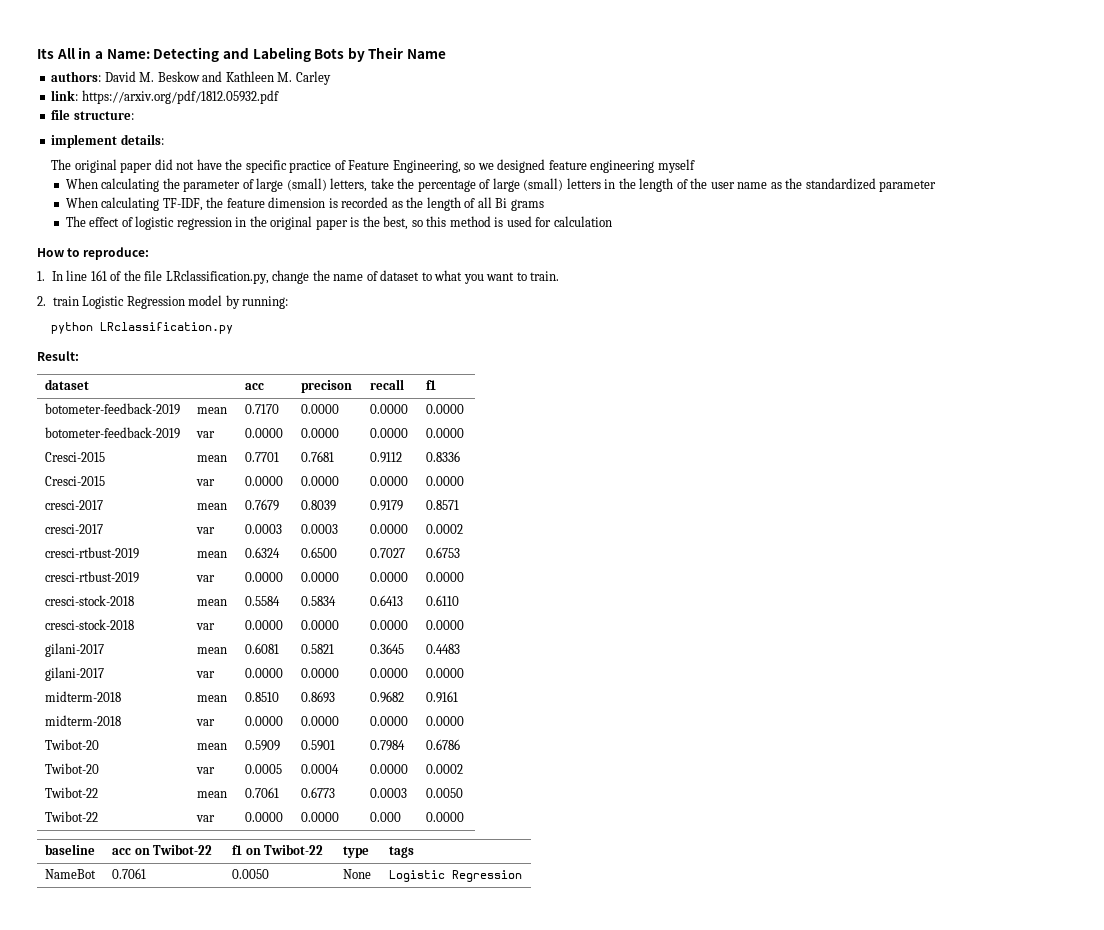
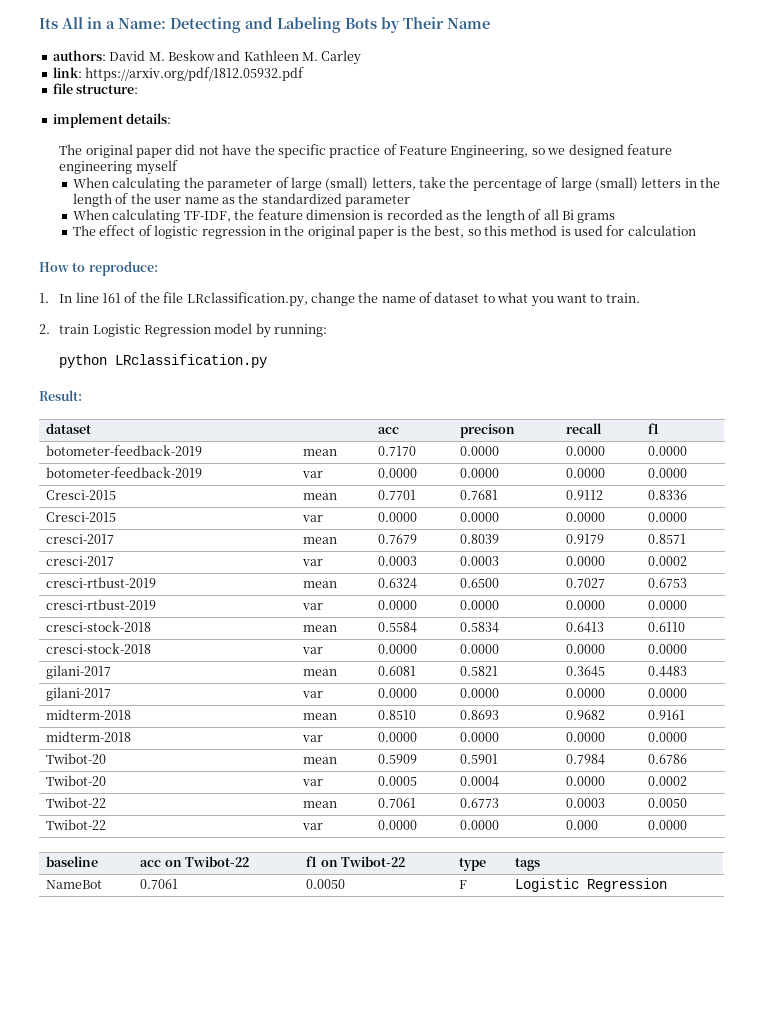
[343,869,372,879] | None -> [459,880,468,889] | F

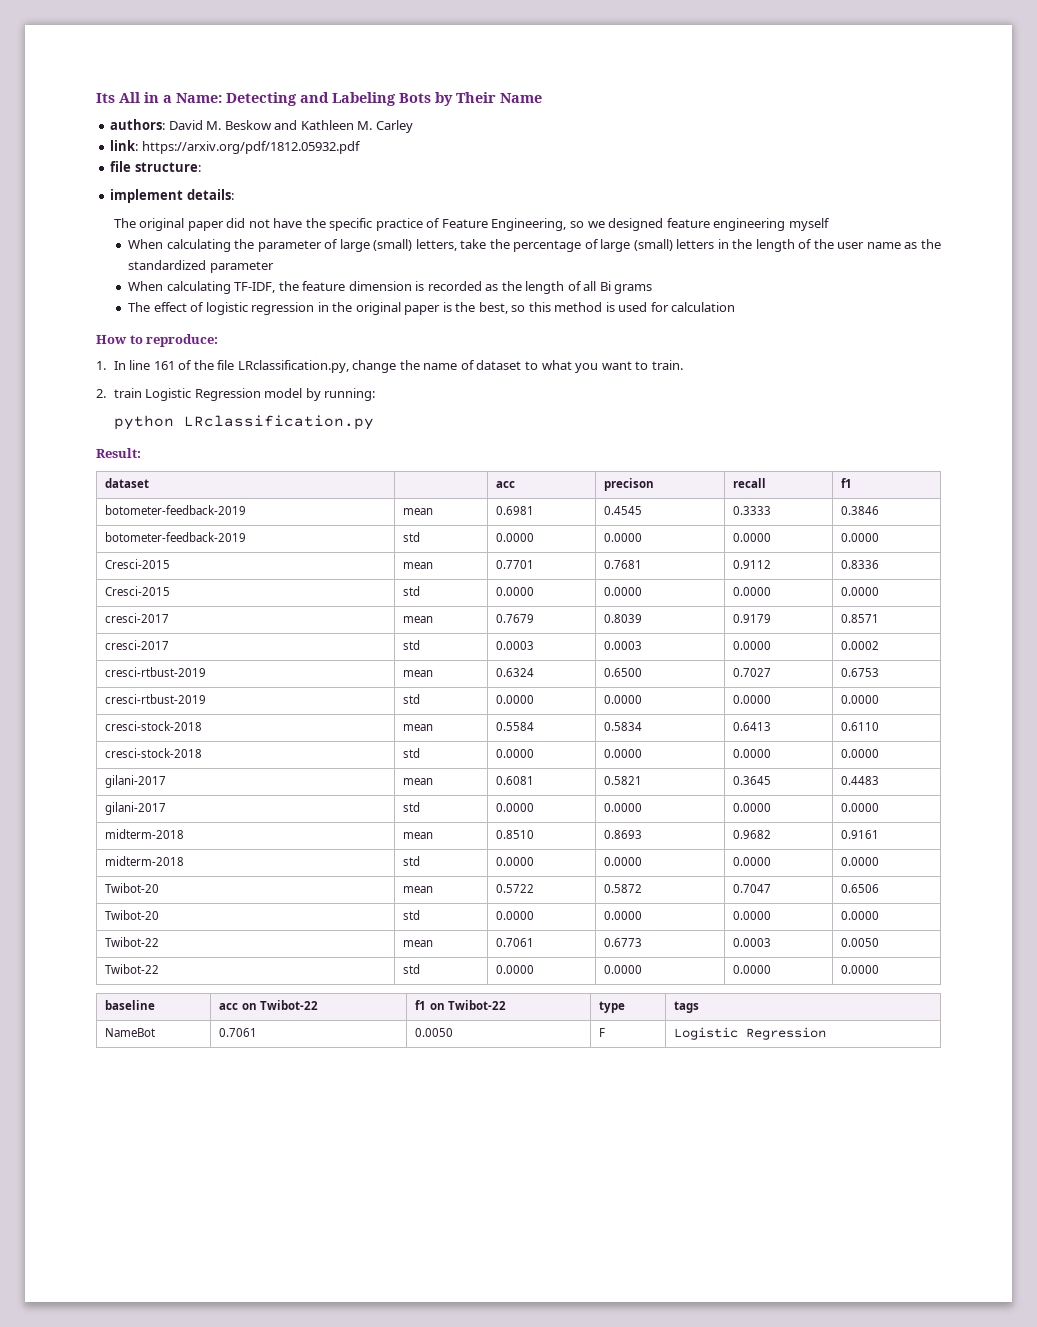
[378,446,417,456] [460,446,500,456] [566,446,606,456] [648,446,688,456] [46,467,203,478] [302,471,324,478] 0.7170 | 0.0000 | 0.0000 | 0.0000 // botometer-feedback-2019 | var -> [496,506,535,515] [604,506,643,515] [733,506,772,515] [841,506,880,515] [105,532,247,542] [403,532,421,542] 0.6981 | 0.4545 | 0.3333 | 0.3846 // botometer-feedback-2019 | std
[302,515,324,522] var -> [403,586,421,596] std
[302,559,324,566] var -> [403,640,421,650] std
[302,603,324,610] var -> [403,694,421,704] std
[302,647,324,654] var -> [403,748,421,758] std
[302,691,324,698] var -> [403,802,421,812] std
[302,735,324,742] var -> [403,856,421,866] std
[378,754,418,764] [460,754,499,764] [566,754,606,765] [648,754,688,764] [46,775,107,786] [302,779,324,786] [378,776,418,786] [460,776,500,787] [566,776,606,786] [648,776,688,786] 0.5909 | 0.5901 | 0.7984 | 0.6786 // Twibot-20 | var | 0.0005 | 0.0004 | 0.0000 | 0.0002 -> [496,884,535,893] [604,884,643,893] [733,884,772,893] [841,884,880,893] [105,910,160,920] [403,910,421,920] [496,911,535,920] [604,911,643,920] [733,911,772,920] [841,911,880,920] 0.5722 | 0.5872 | 0.7047 | 0.6506 // Twibot-20 | std | 0.0000 | 0.0000 | 0.0000 | 0.0000
[302,823,324,830] [378,820,418,830] [460,820,500,830] [566,820,599,830] var | 0.0000 | 0.0000 | 0.000 -> [403,964,421,974] [496,965,535,974] [604,965,643,974] [733,965,772,974] std | 0.0000 | 0.0000 | 0.0000

